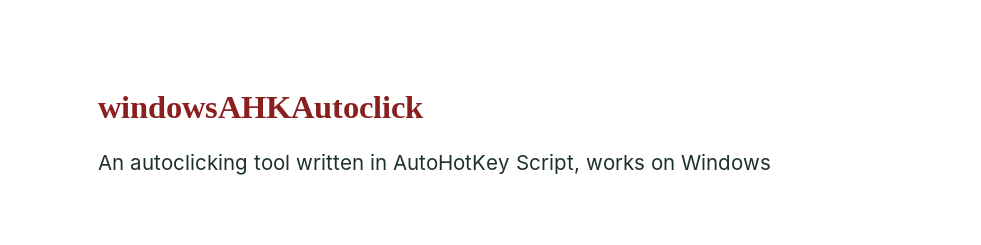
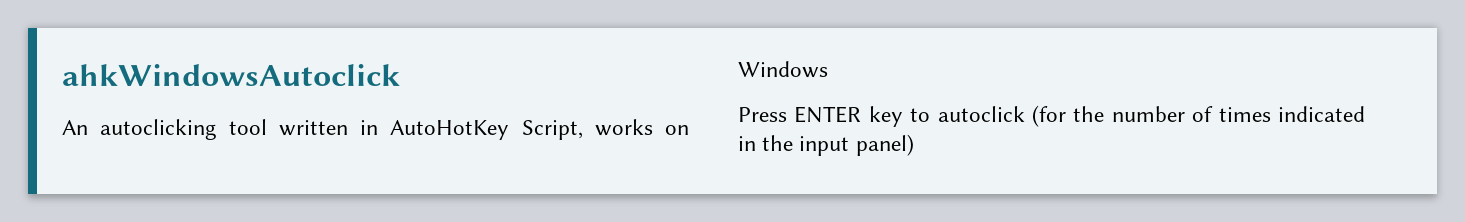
[98,96,424,118] windowsAHKAutoclick -> [62,64,400,86] ahkWindowsAutoclick
(771, 161) none -> [738,105,1365,127] [738,134,914,156] // Press ENTER key to autoclick (for the number of times indicated in the input panel)

